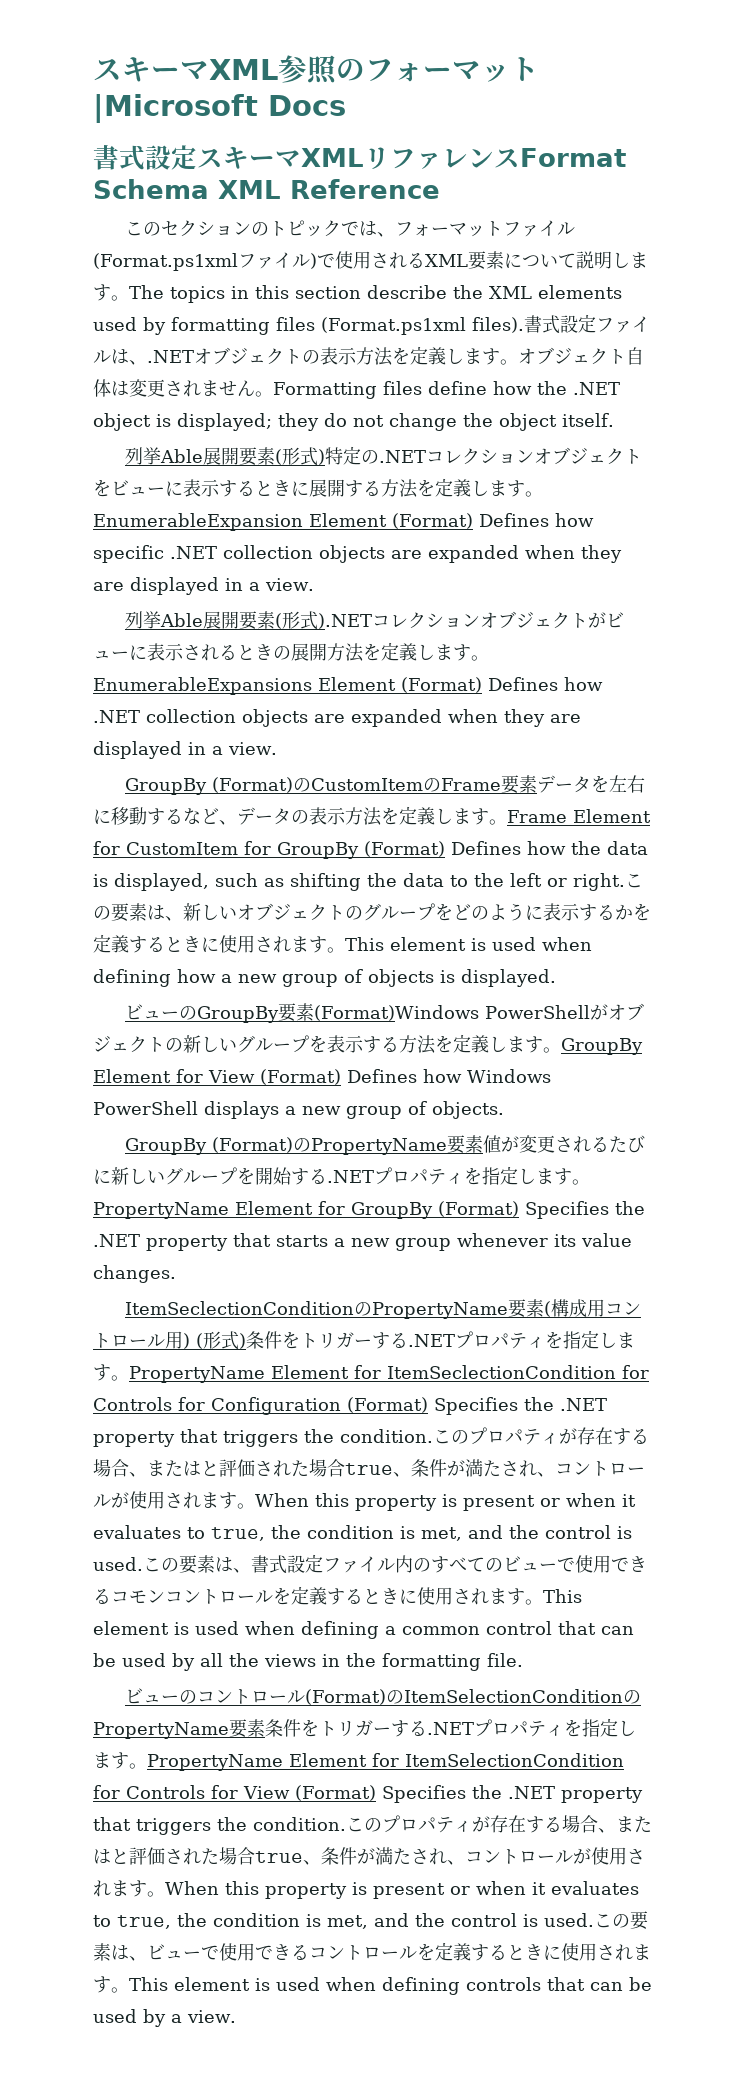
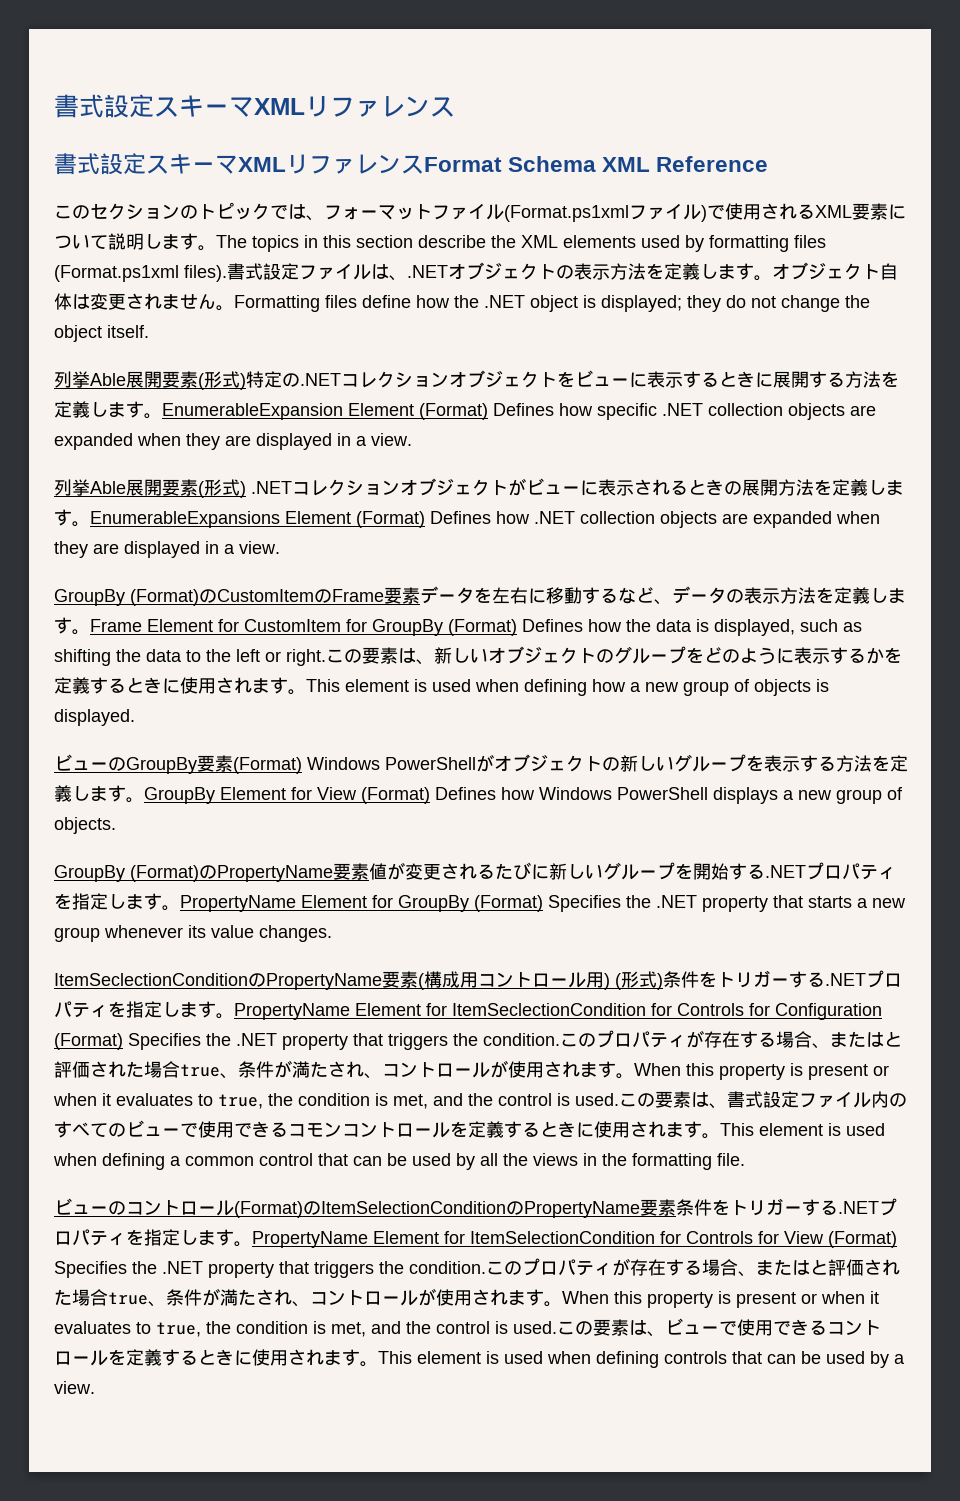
[93,55,539,85] [93,94,346,123] スキーマXML参照のフォーマット|Microsoft Docs -> [54,94,455,118] 書式設定スキーマXMLリファレンス
[318,613,373,629] ).NET -> [240,481,292,498] ) .NET
[314,1005,480,1021] (Format)Windows -> [233,757,380,774] (Format) Windows

